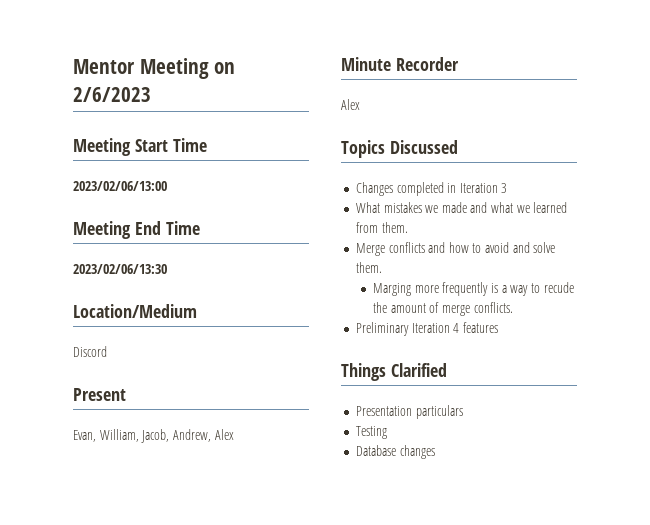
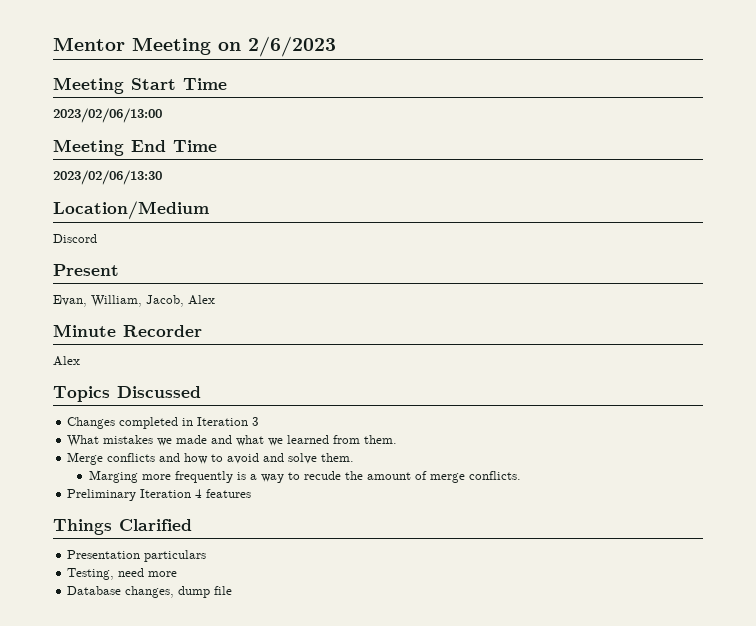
[172,429,211,442] Andrew, -> (184, 301) none
[355,426,387,439] [355,445,435,459] Testing // Database changes -> [67,568,178,580] [67,586,233,598] Testing, need more // Database changes, dump file

